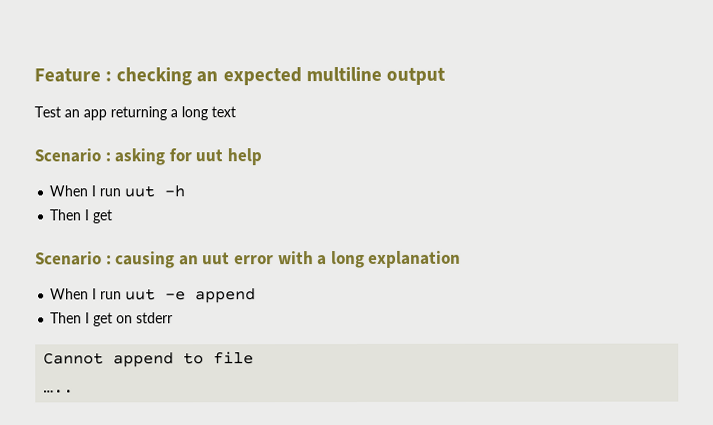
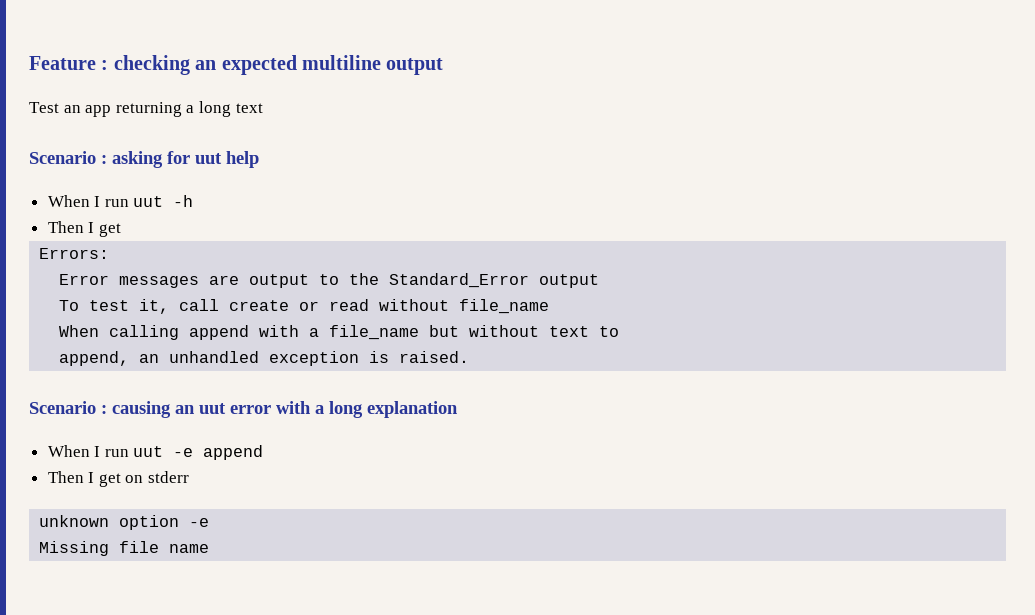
(114, 216) none -> [39,248,110,259] [59,273,600,288] [59,299,550,314] [59,325,620,340] [59,351,470,366] // Errors: // Error messages are output to the Standard_Error output // To test it, call create or read without file_name // When calling append with a file_name but without text to // append, an unhandled exception is raised.
[43,352,205,368] Cannot append to -> [39,515,210,530] [39,541,110,556] unknown option -e // Missing
[43,389,75,394] // ….. -> [169,544,210,553] name

